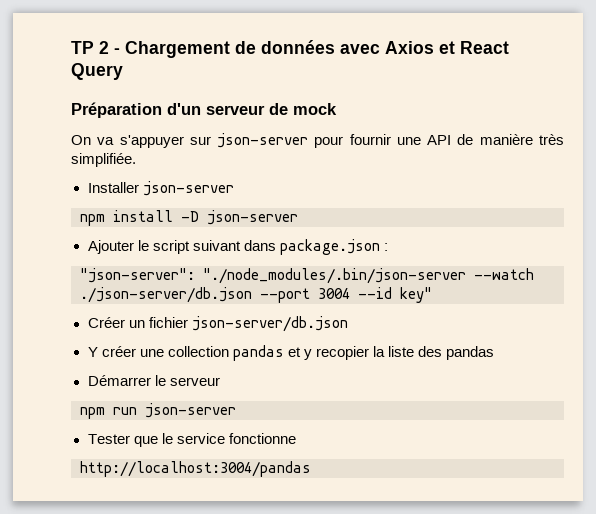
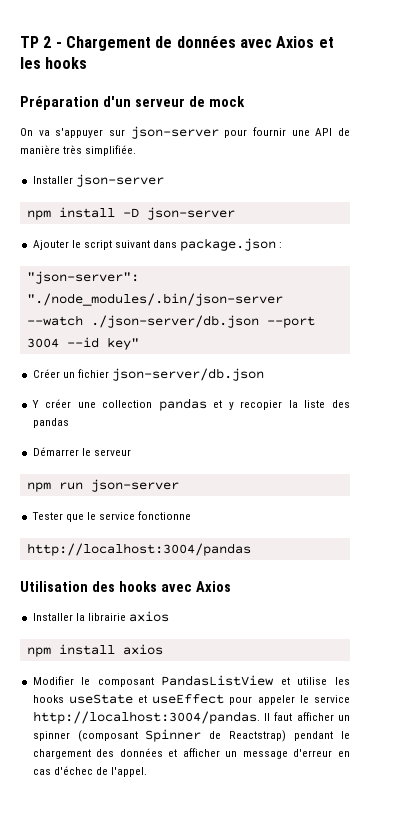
[460,41,509,54] [71,63,123,80] React Query -> [20,57,88,69] les hooks
(311, 469) none -> [20,581,231,592] [32,611,169,622] [26,644,163,657] [32,675,351,687] [32,694,350,705] [32,711,350,724] [32,729,350,742] [32,748,350,759] [32,766,147,777] // Utilisation des hooks avec Axios // Installer la librairie axios // npm install axios // Modifier le composant PandasListView et utilise les hooks useState et useEffect pour appeler le service http://localhost:3004/pandas. Il faut afficher un spinner (composant Spinner de Reactstrap) pendant le chargement des données et afficher un message d'erreur en cas d'échec de l'appel.

